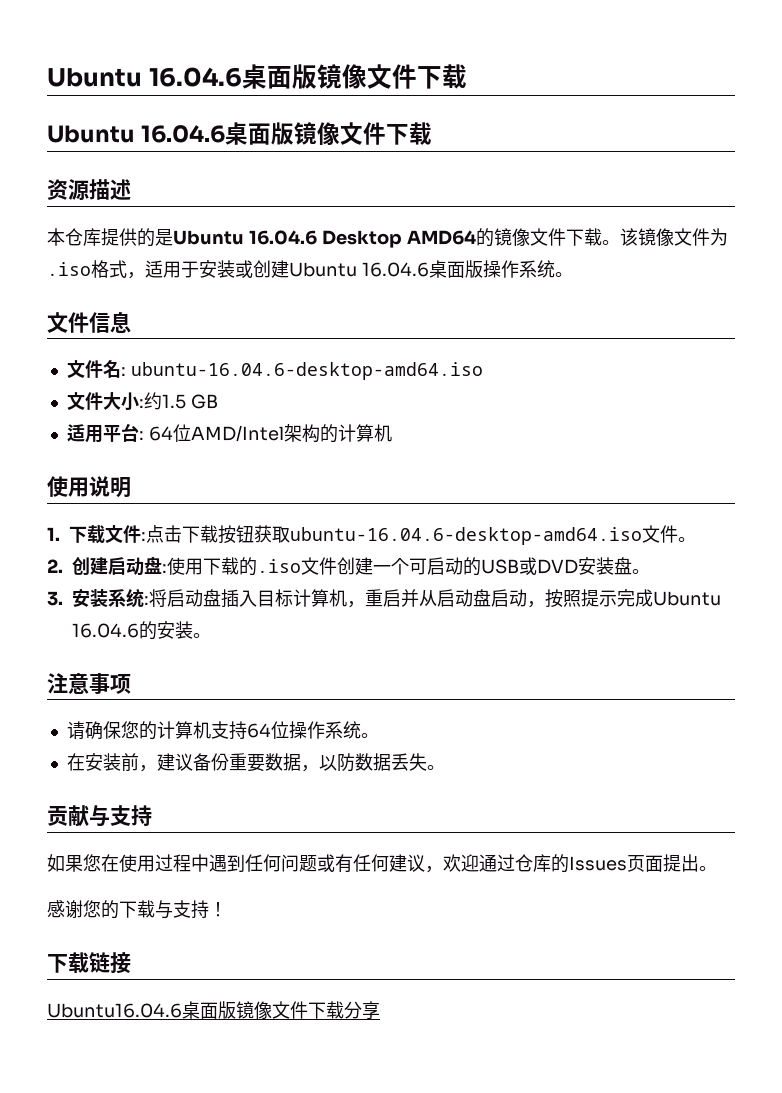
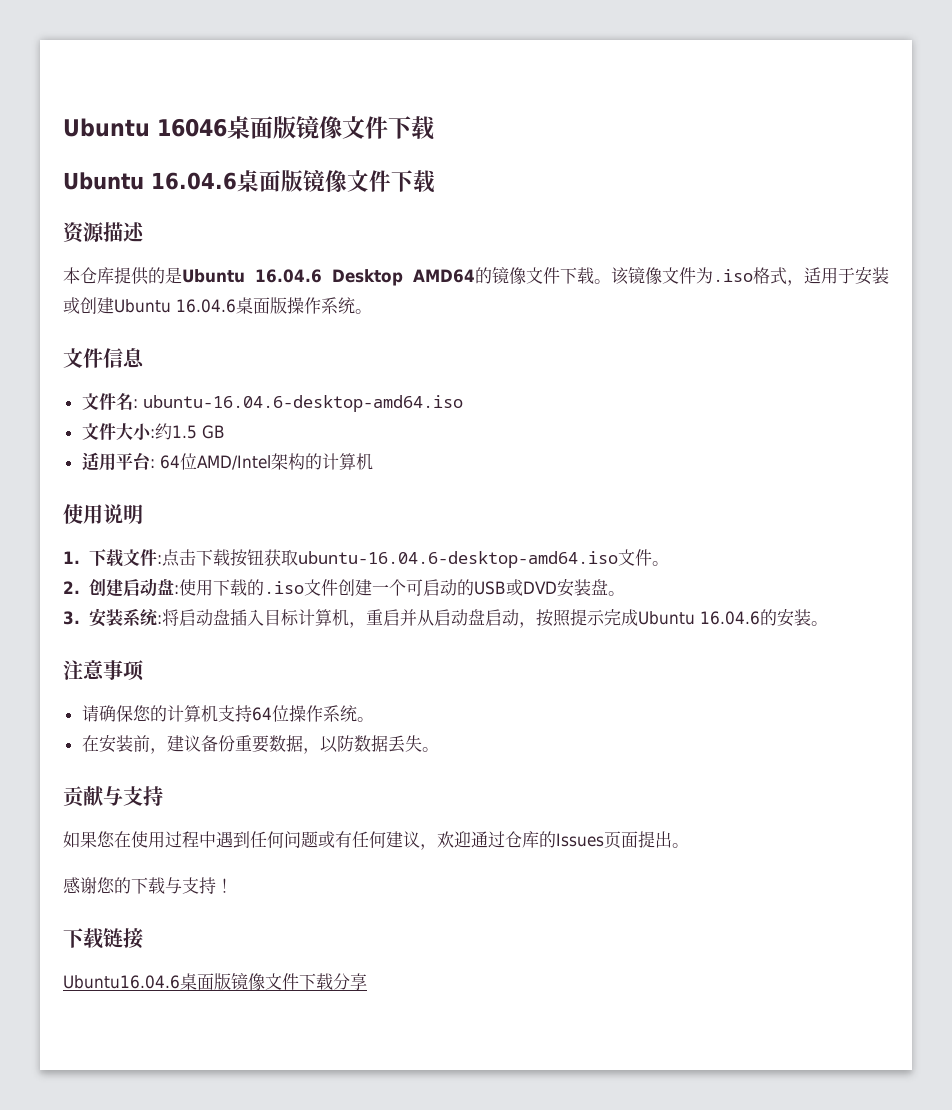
[47,67,242,87] Ubuntu 16.04.6 -> [63,118,227,137] Ubuntu 16046

